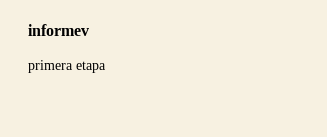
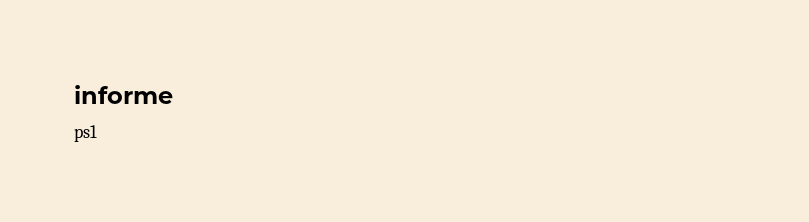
[28,24,89,36] [28,60,106,73] informev // primera etapa -> [74,85,173,104] [74,125,97,142] informe // ps1

